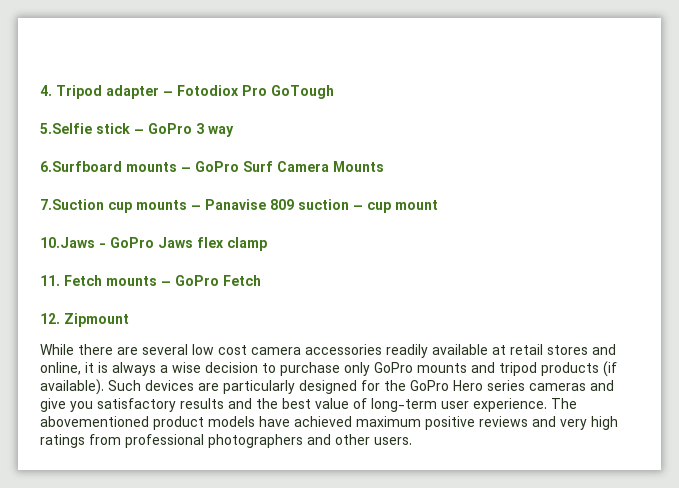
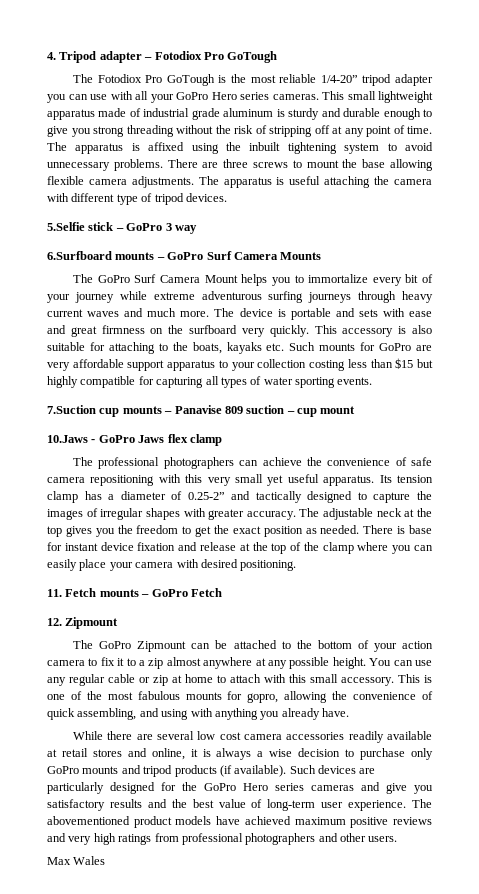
(334, 92) none -> [73,74,434,86] [47,91,433,103] [47,108,432,120] [47,125,432,137] [47,142,433,154] [47,159,434,171] [47,176,433,188] [47,193,227,205] // The Fotodiox Pro GoTough is the most reliable 1/4-20” tripod adapter you can use with all your GoPro Hero series cameras. This small lightweight apparatus made of industrial grade aluminum is sturdy and durable enough to give you strong threading without the risk of stripping off at any point of time. The apparatus is affixed using the inbuilt tightening system to avoid unnecessary problems. There are three screws to mount the base allowing flexible camera adjustments. The apparatus is useful attaching the camera with different type of tripod devices.
(384, 166) none -> [73,274,433,286] [47,291,433,303] [47,308,432,320] [47,325,432,337] [47,342,433,354] [47,358,434,371] [47,376,373,388] // The GoPro Surf Camera Mount helps you to immortalize every bit of your journey while extreme adventurous surfing journeys through heavy current waves and much more. The device is portable and sets with ease and great firmness on the surfboard very quickly. This accessory is also suitable for attaching to the boats, kayaks etc. Such mounts for GoPro are very affordable support apparatus to your collection costing less than $15 but highly compatible for capturing all types of water sporting events.
(267, 244) none -> [73,457,433,469] [47,474,433,486] [47,491,432,503] [47,508,432,520] [47,525,432,537] [47,542,433,554] [47,559,297,571] // The professional photographers can achieve the convenience of safe camera repositioning with this very small yet useful apparatus. Its tension clamp has a diameter of 0.25-2” and tactically designed to capture the images of irregular shapes with greater accuracy. The adjustable neck at the top gives you the freedom to get the exact position as needed. There is base for instant device fixation and release at the top of the clamp where you can easily place your camera with desired positioning.
(129, 320) none -> [73,640,433,652] [47,657,432,669] [47,674,432,686] [47,691,434,703] [47,708,349,720] // The GoPro Zipmount can be attached to the bottom of your action camera to fix it to a zip almost anywhere at any possible height. You can use any regular cable or zip at home to attach with this small accessory. This is one of the most fabulous mounts for gopro, allowing the convenience of quick assembling, and using with anything you already have.
(412, 441) none -> [47,856,106,865] // Max Wales

